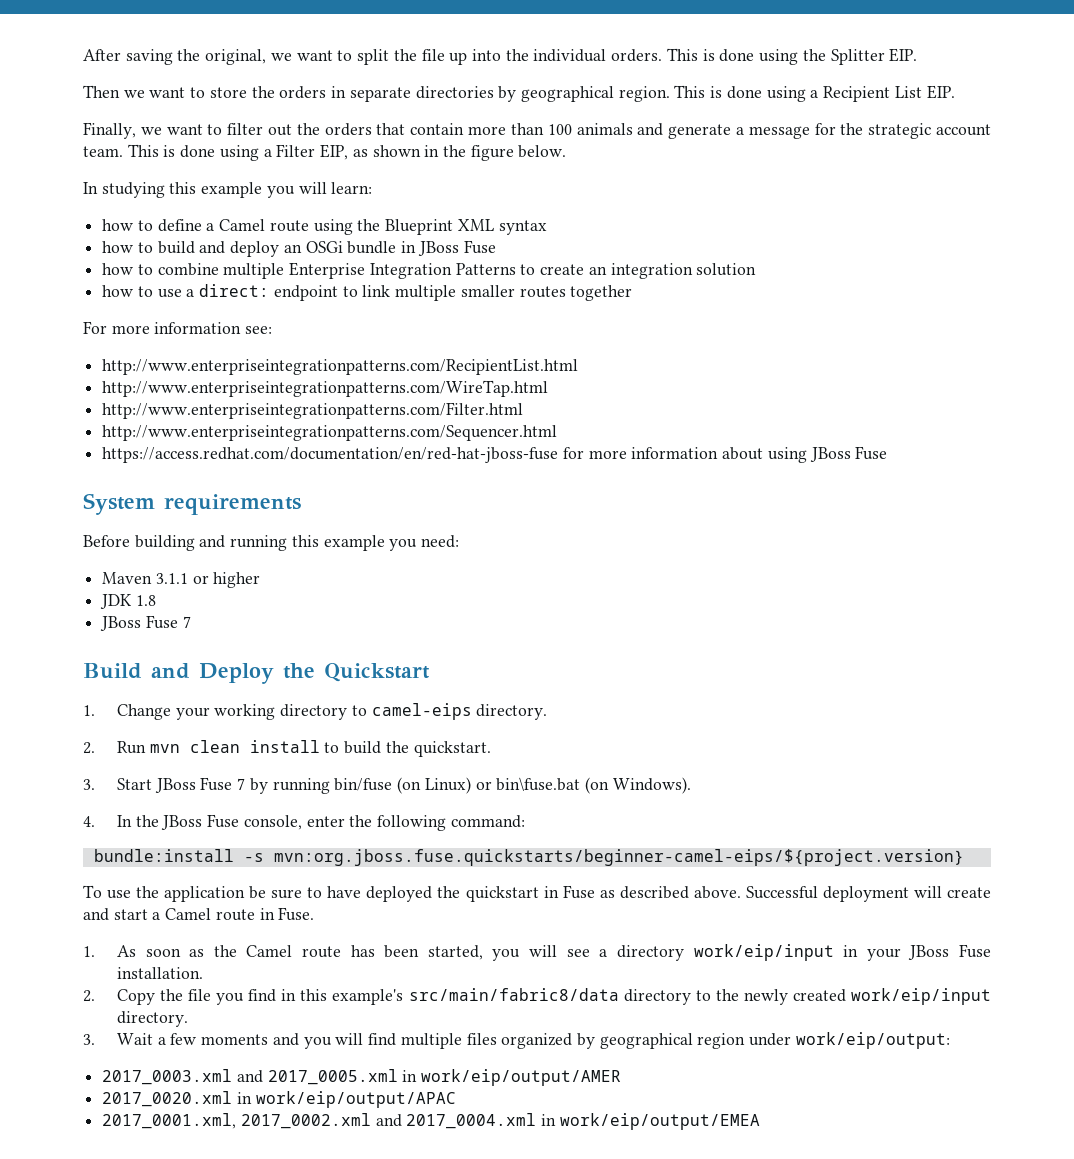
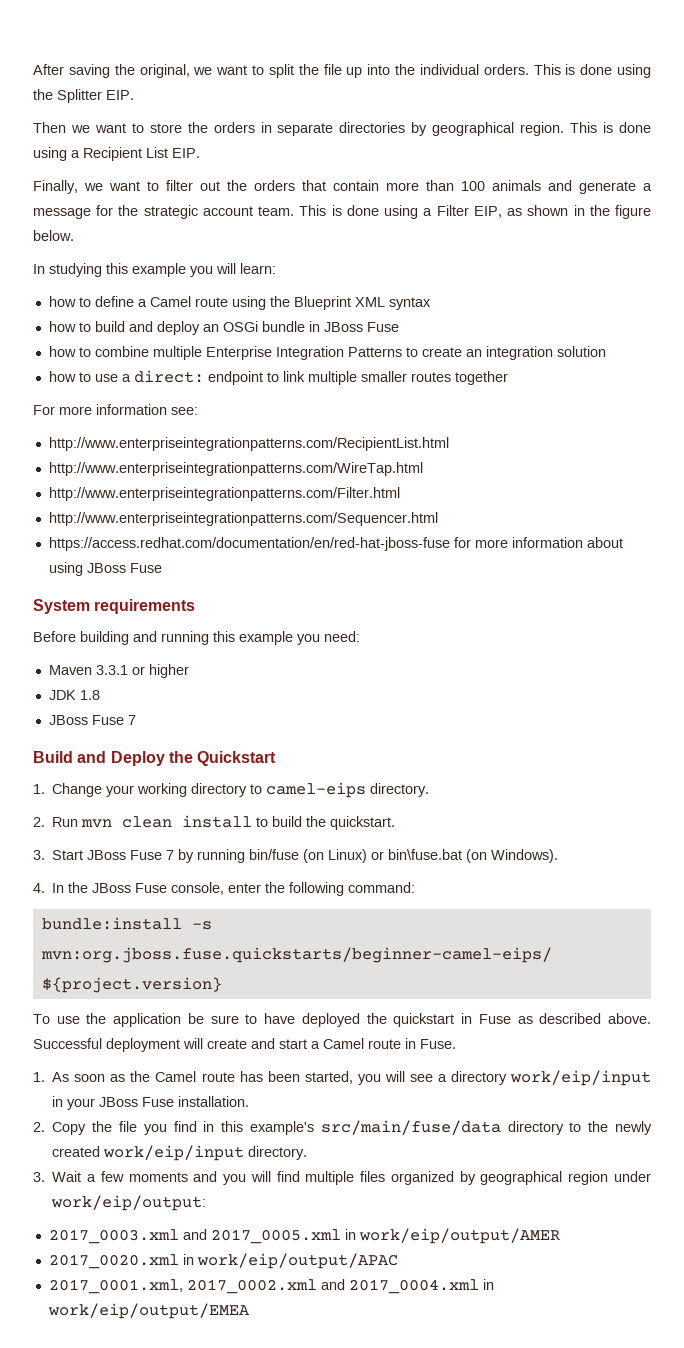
[155,573,188,584] 3.1.1 -> [95,665,128,675] 3.3.1
[408,988,619,1001] src/main/fabric8/data -> [320,1120,501,1135] src/main/fuse/data

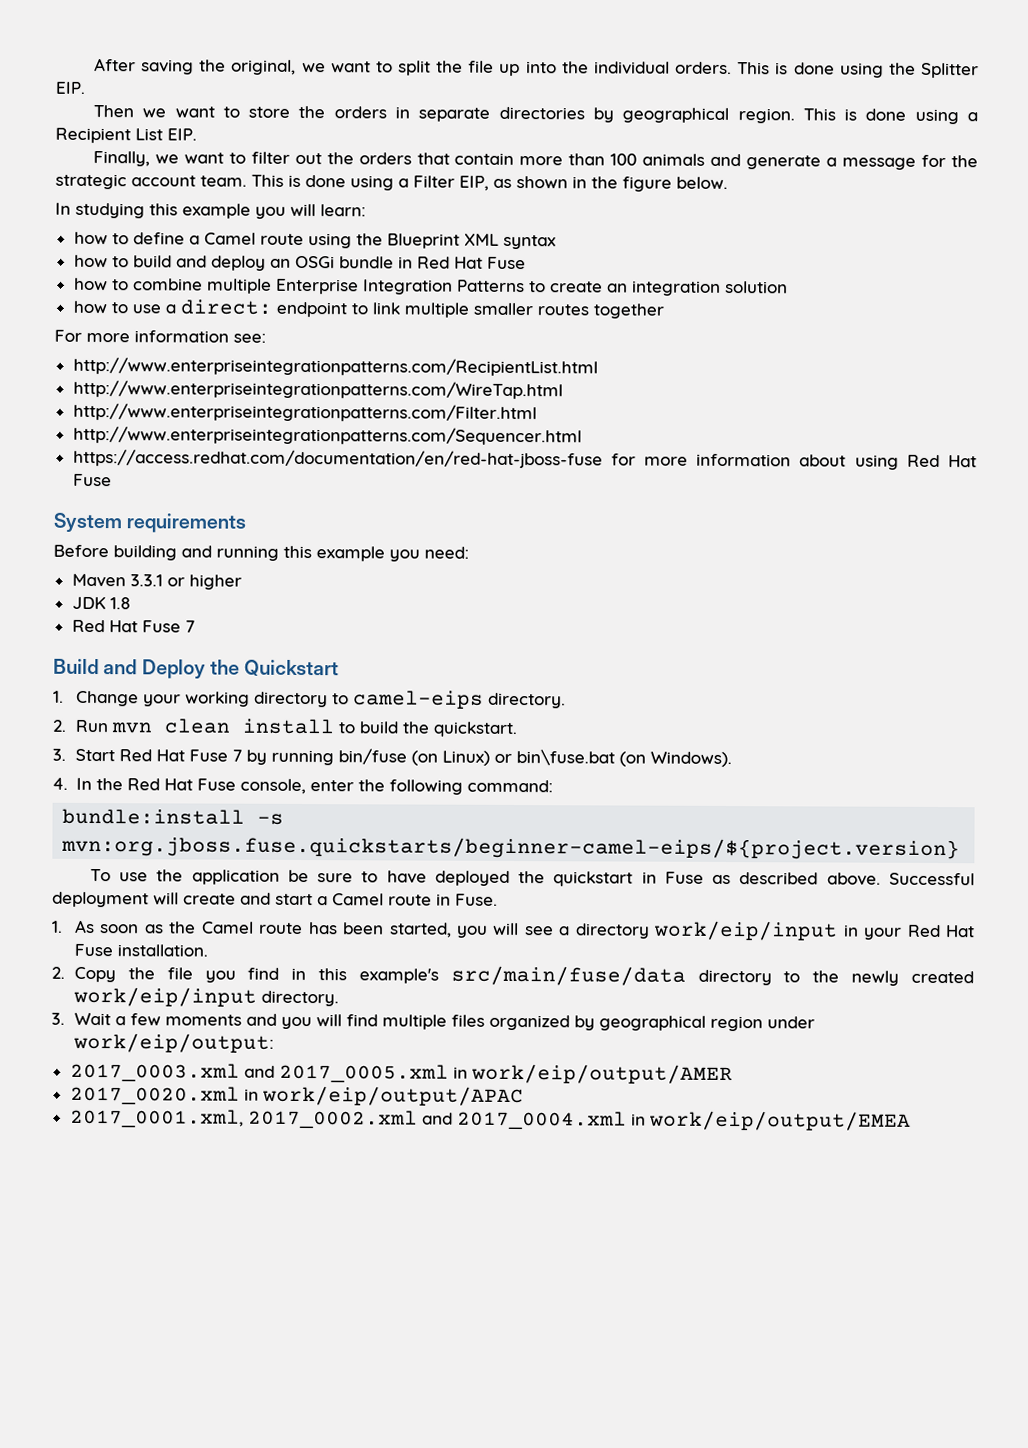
[323,322,363,332] JBoss -> [416,256,483,269] Red Hat
[86,563,126,573] JBoss -> [906,454,978,468] Red Hat
[48,715,88,725] JBoss -> [71,619,138,633] Red Hat
[87,850,127,860] JBoss -> [118,749,185,762] Red Hat
[92,883,132,893] JBoss -> [126,778,193,791] Red Hat
[99,1097,139,1107] JBoss -> [907,924,976,938] Red Hat

